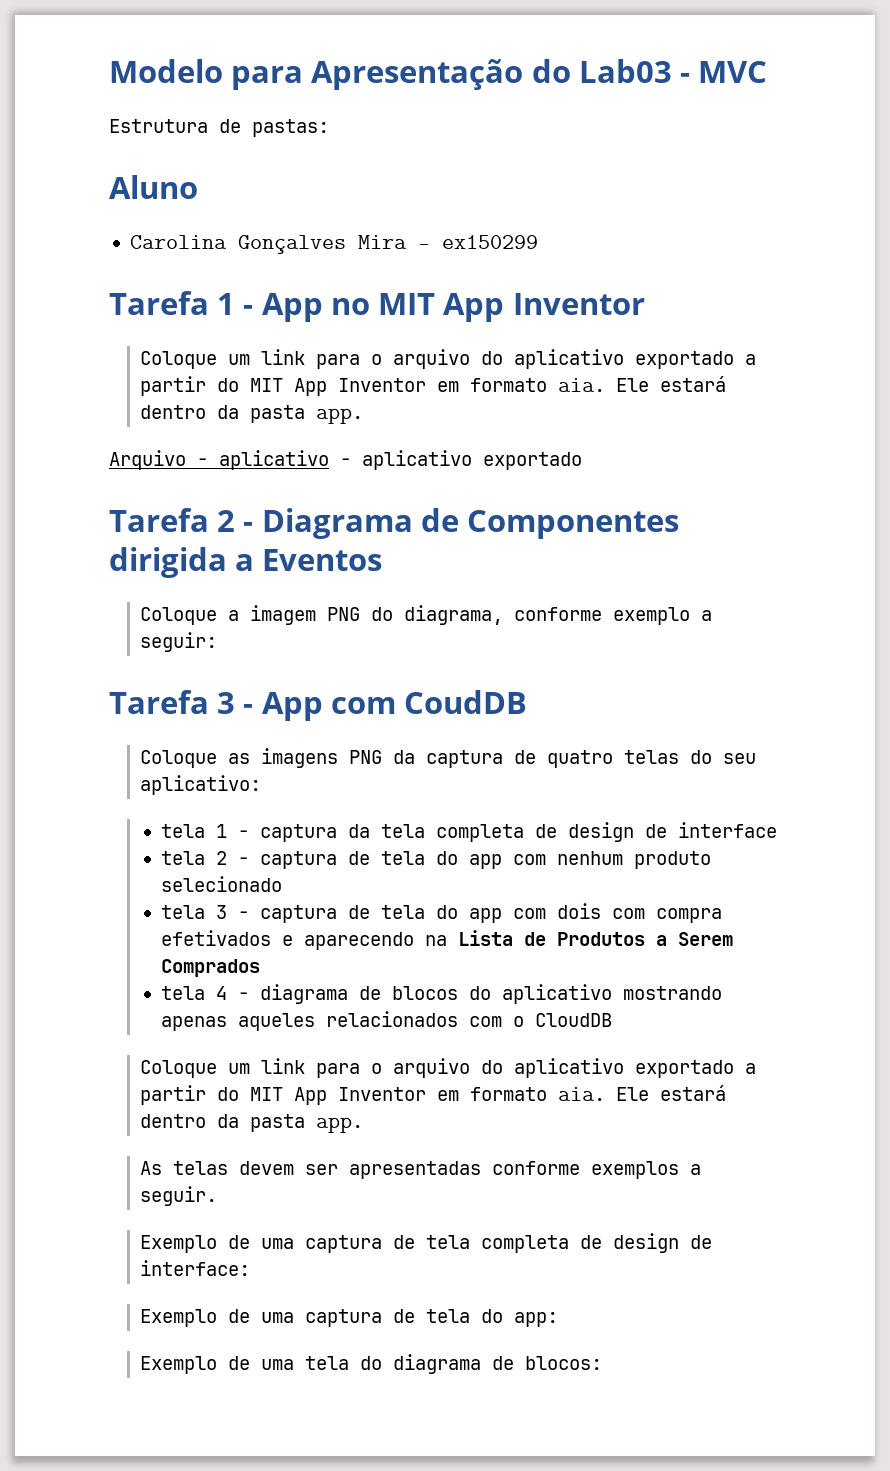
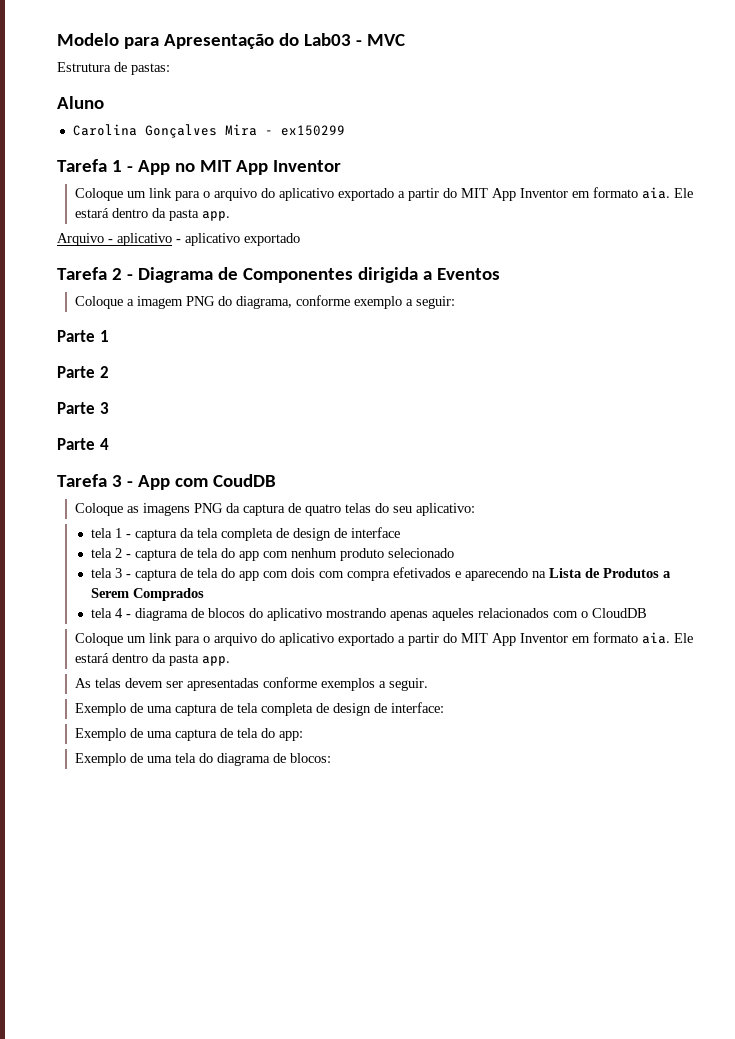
(218, 642) none -> [57,330,109,342] [57,366,109,378] [57,402,109,414] [57,438,109,450] // Parte 1 // Parte 2 // Parte 3 // Parte 4

